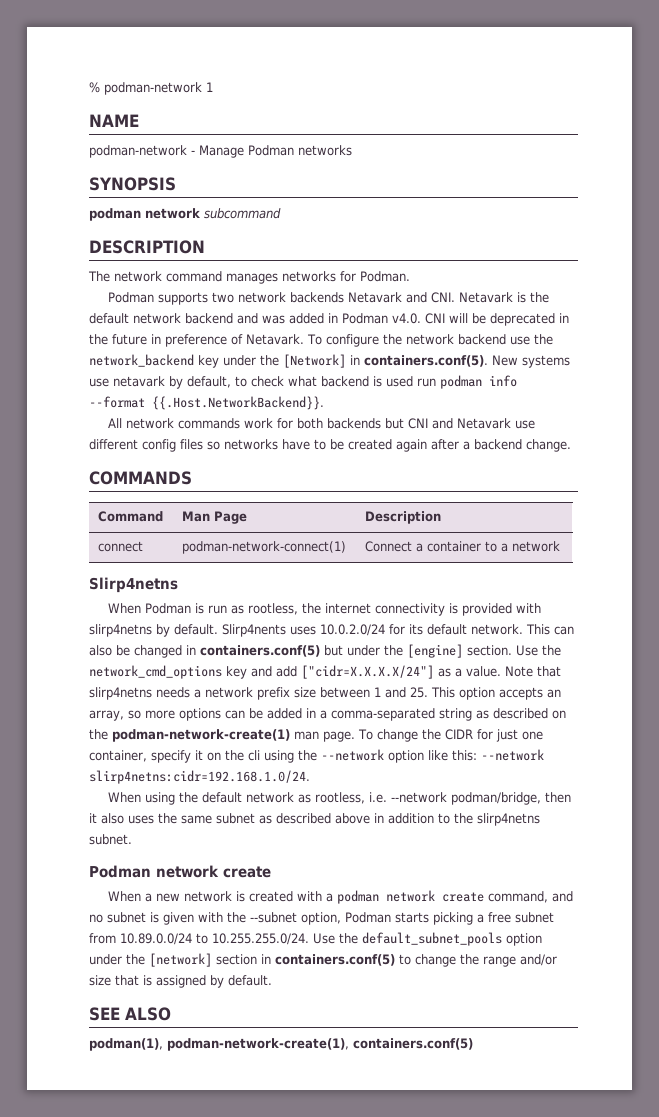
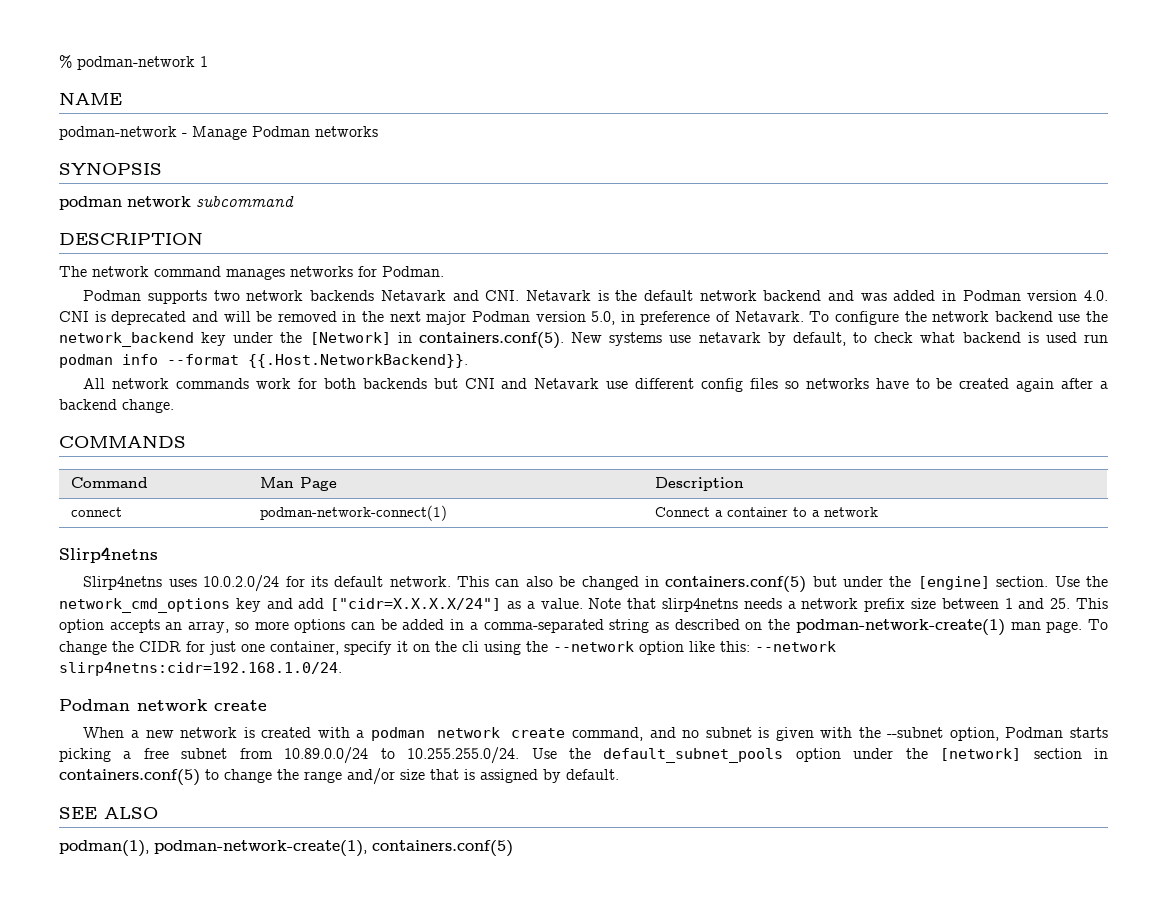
[392,313,445,324] v4.0. CNI -> [1027,290,1109,301] [59,311,218,325] version 4.0. CNI is deprecated and
[490,313,555,326] deprecated -> [277,311,337,322] removed
[112,334,147,345] future -> [389,311,616,325] next major Podman version 5.0,
[107,603,541,616] [89,624,286,637] When Podman is run as rootless, the internet connectivity is provided with slirp4netns by default. Slirp4nents -> [83,576,163,590] Slirp4netns
[107,792,571,805] [89,813,540,826] [89,834,132,845] // When using the default network as rootless, i.e. --network podman/bridge, then it also uses the same subnet as described above in addition to the slirp4netns subnet. -> (342, 669) none

